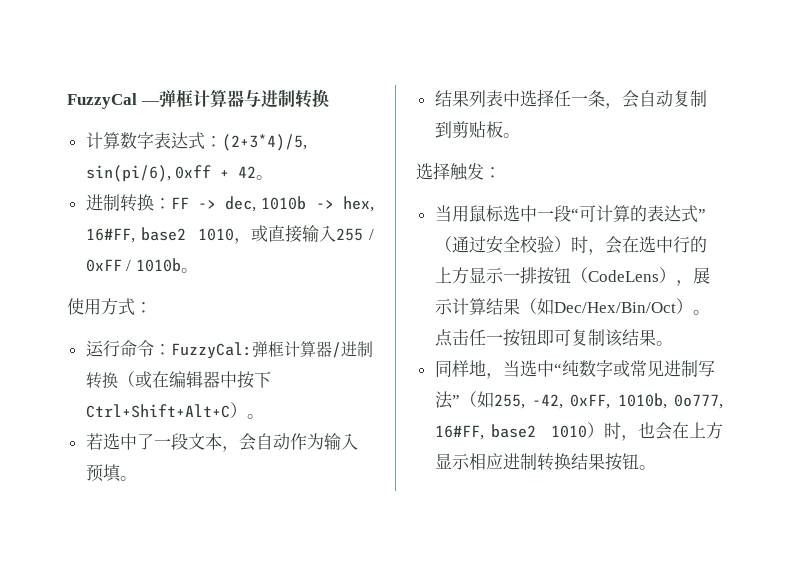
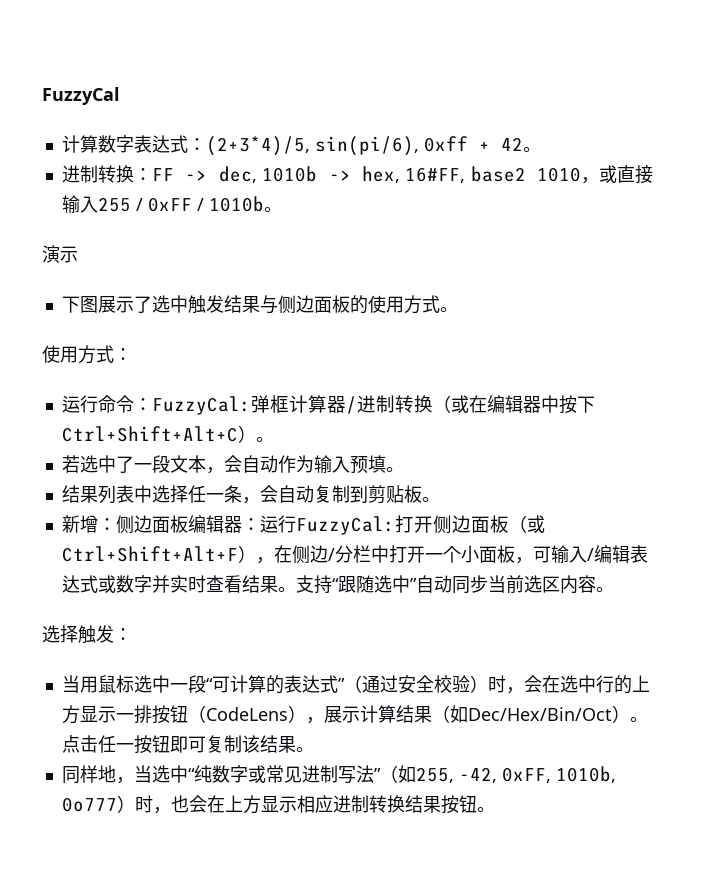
[140,89,329,108] —弹框计算器与进制转换 -> (119, 96) none
(198, 270) none -> [42,245,78,263] [61,295,458,314] // 演示 // 下图展示了选中触发结果与侧边面板的使用方式。
(520, 135) none -> [61,515,545,535] [61,545,648,564] [61,575,614,594] // 新增：侧边面板编辑器：运行FuzzyCal:打开侧边面板（或Ctrl+Shift+Alt+F），在侧边/分栏中打开一个小面板，可输入/编辑表达式或数字并实时查看结果。支持“跟随选中”自动同步当前选区内容。
[674,394,723,409] [434,424,587,440] 0o777, 16#FF, base2 1010 -> [61,797,117,812] 0o777

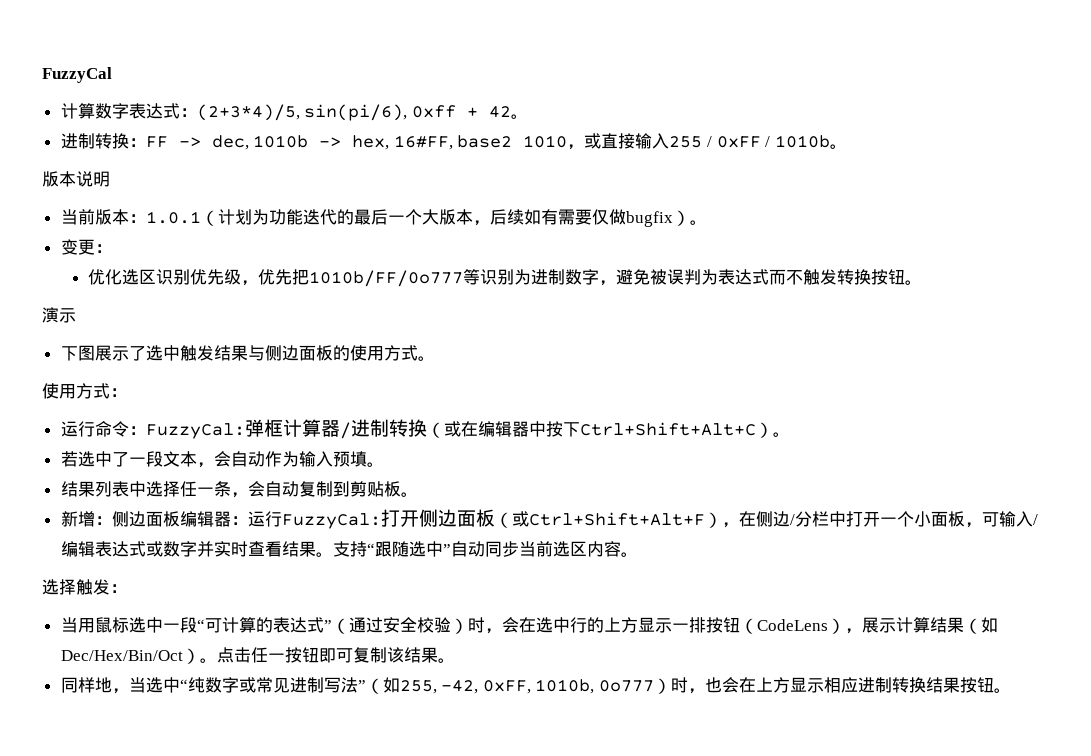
(282, 209) none -> [42,171,110,187] [60,209,707,227] [60,239,112,255] [88,269,923,287] // 版本说明 // 当前版本：1.0.1（计划为功能迭代的最后一个大版本，后续如有需要仅做bugfix）。 // 变更： // 优化选区识别优先级，优先把1010b/FF/0o777等识别为进制数字，避免被误判为表达式而不触发转换按钮。

